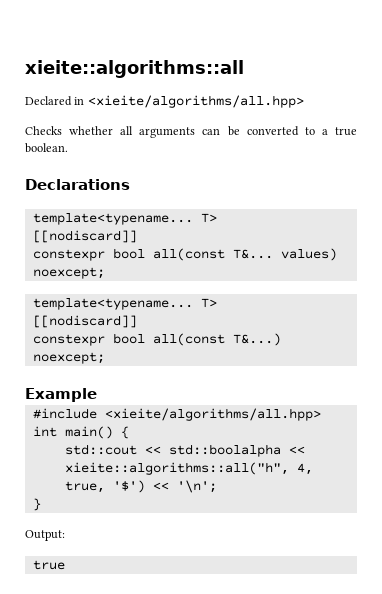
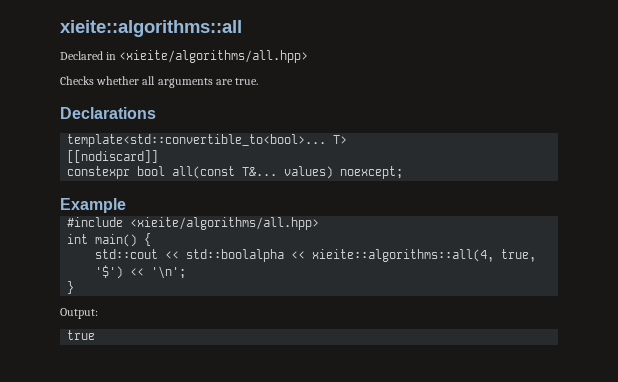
[202,126,357,136] [25,143,68,153] can be converted to a true boolean. -> [215,78,259,85] are true.
[32,213,193,225] template<typename... -> [67,134,327,147] template<std::convertible_to<bool>...
[32,298,217,310] [32,315,137,328] [32,333,281,346] [32,352,105,364] // template<typename... T> // [[nodiscard]] // constexpr bool all(const T&...) noexcept; -> (404, 172) none
[64,462,313,475] xieite::algorithms::all("h", 4, -> [312,249,495,262] xieite::algorithms::all(4,

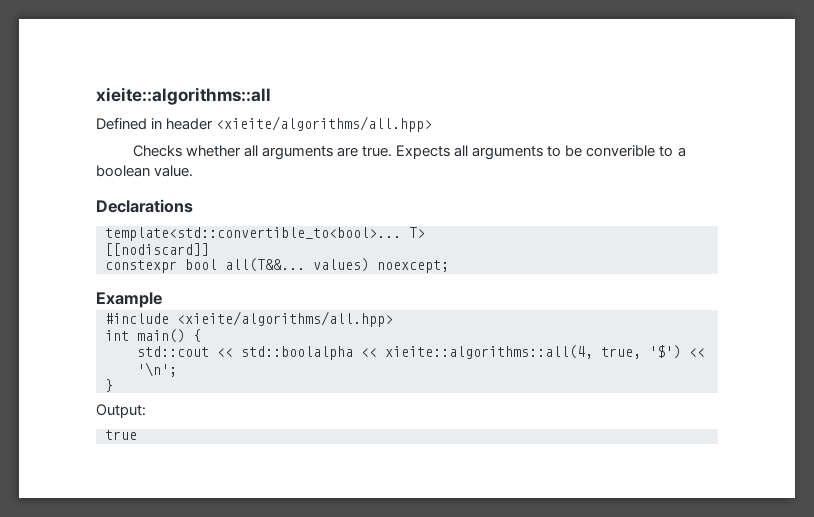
[60,51,117,60] Declared in -> [96,117,214,130] Defined in header
(259, 81) none -> [396,145,686,160] [96,165,194,177] Expects all arguments to be converible to a boolean value.
[172,166,278,179] all(const T&... -> [225,258,305,272] all(T&&...

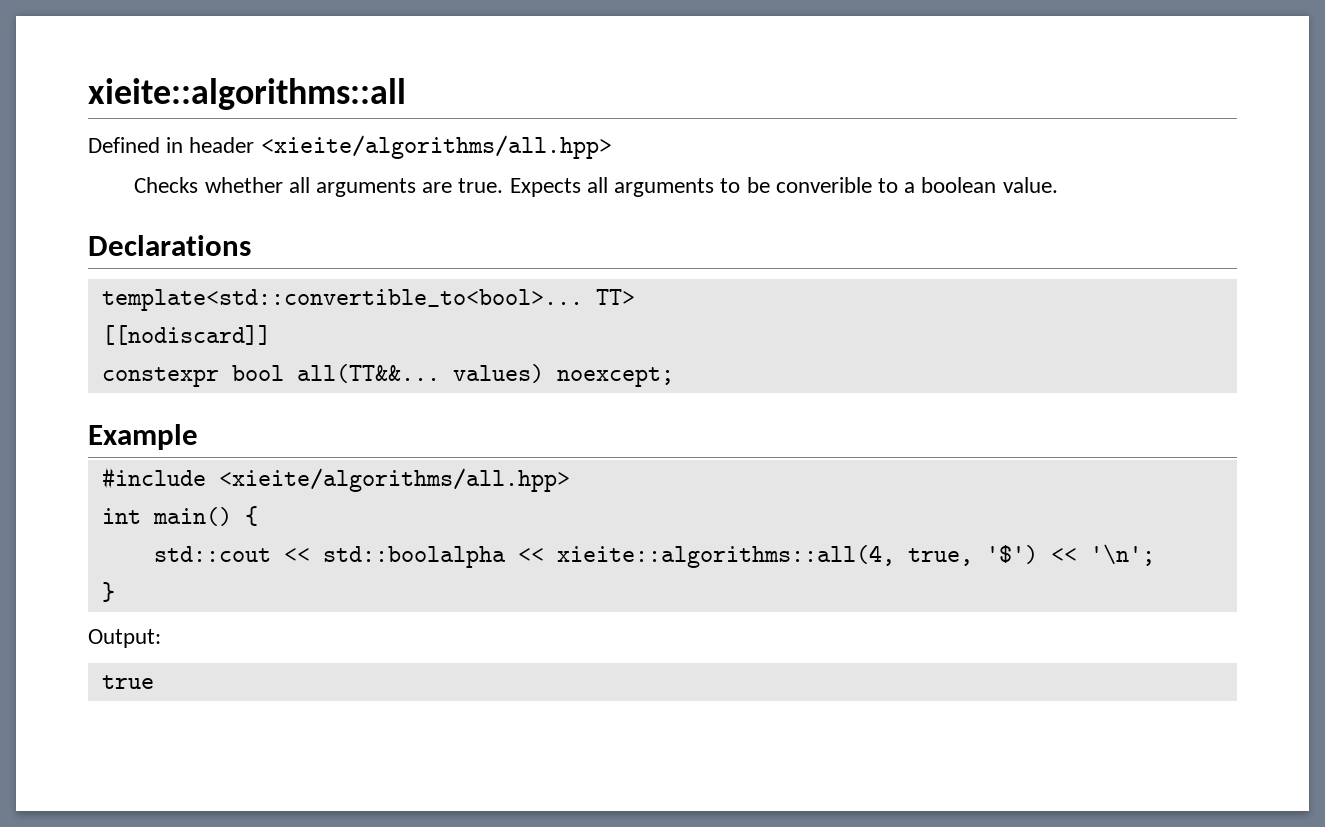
[409,227,425,238] T> -> [595,289,635,305] TT>
[225,258,305,272] all(T&&... -> [296,364,440,383] all(TT&&...

